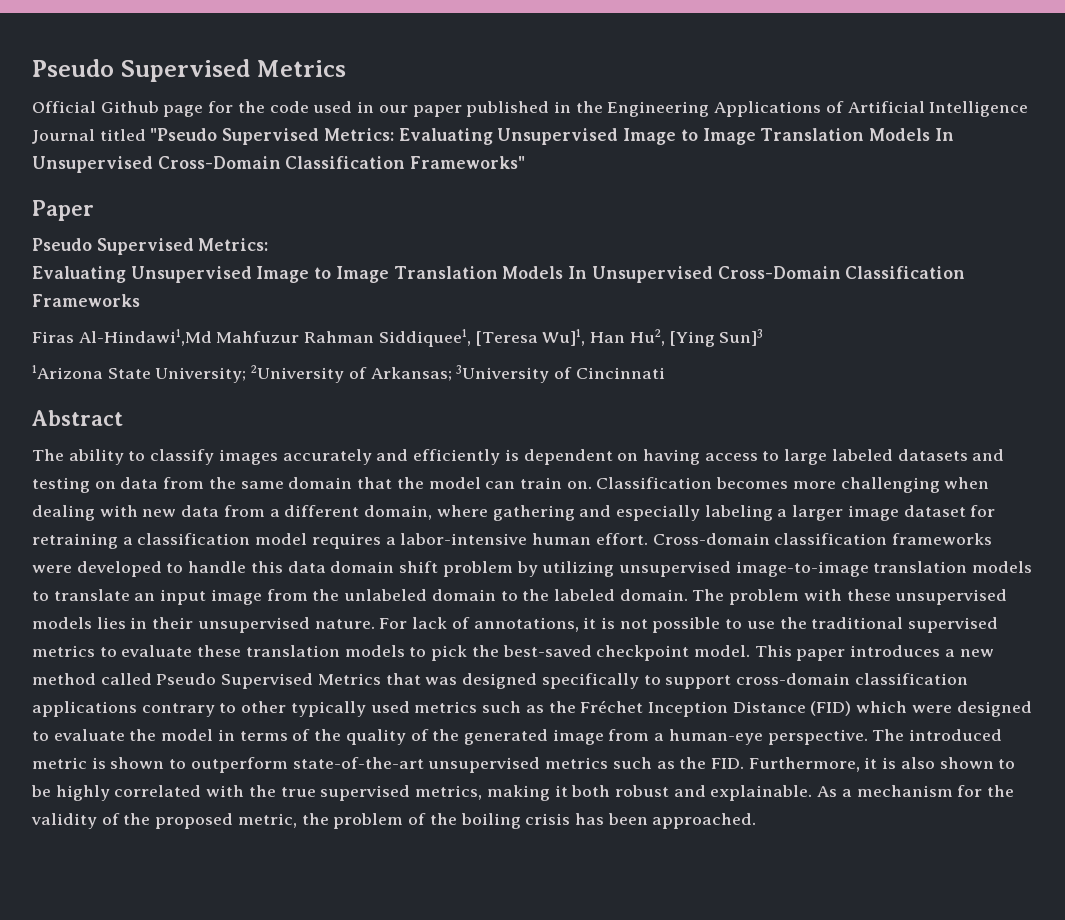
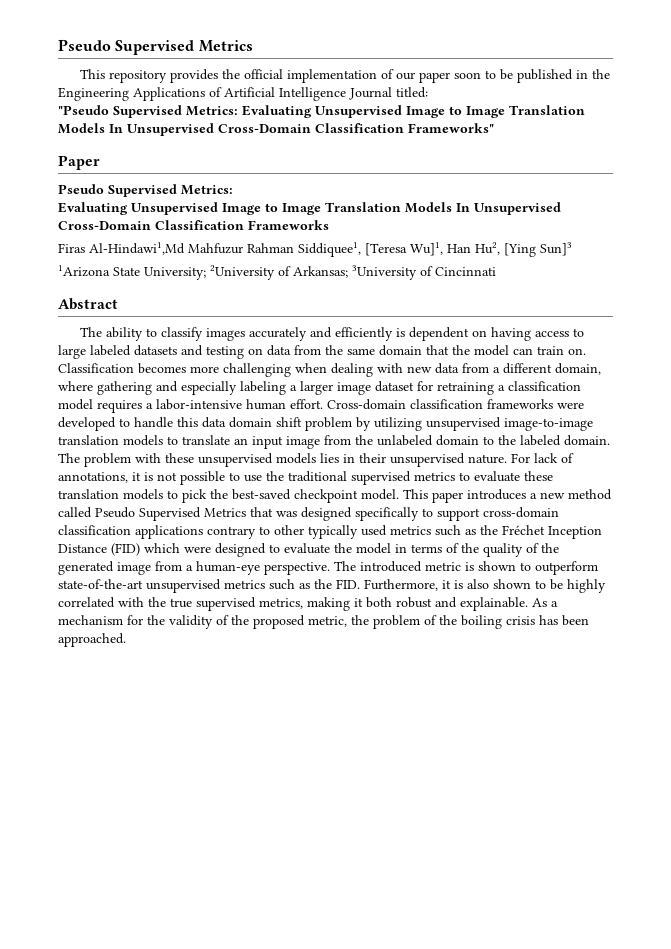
[32,101,462,117] Official Github page for the code used in our paper -> [79,69,513,83] This repository provides the official implementation of our paper soon to be
[99,129,146,141] titled -> [396,87,428,98] titled: //

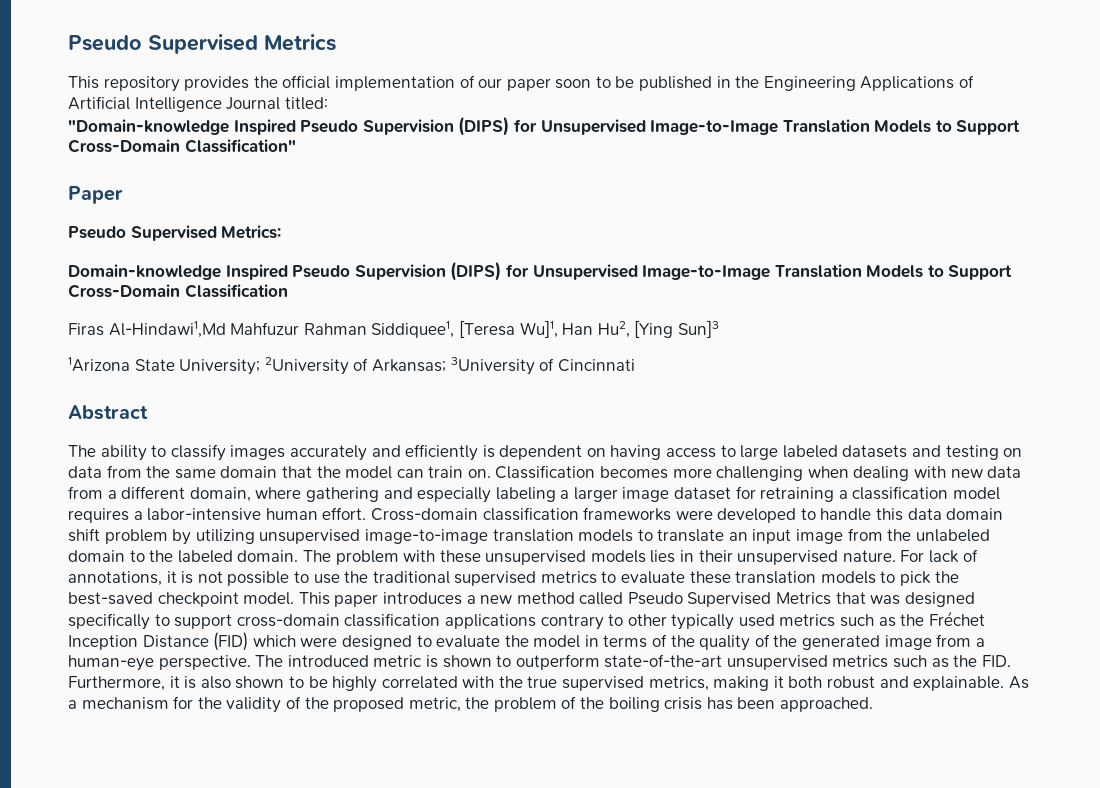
[58,105,585,118] [58,123,494,136] [58,155,100,170] [58,184,233,197] [58,202,561,215] [58,220,329,230] "Pseudo Supervised Metrics: Evaluating Unsupervised Image to Image Translation Models In Unsupervised Cross-Domain Classification Frameworks" // Paper // Pseudo Supervised Metrics: // Evaluating Unsupervised Image to Image Translation Models In Unsupervised Cross-Domain Classification Frameworks -> [68,116,1021,136] [68,139,296,153] [68,186,123,204] [68,225,282,241] [68,261,1013,281] [68,284,288,298] "Domain-knowledge Inspired Pseudo Supervision (DIPS) for Unsupervised Image-to-Image Translation Models to Support Cross-Domain Classification" // Paper // Pseudo Supervised Metrics: // Domain-knowledge Inspired Pseudo Supervision (DIPS) for Unsupervised Image-to-Image Translation Models to Support Cross-Domain Classification

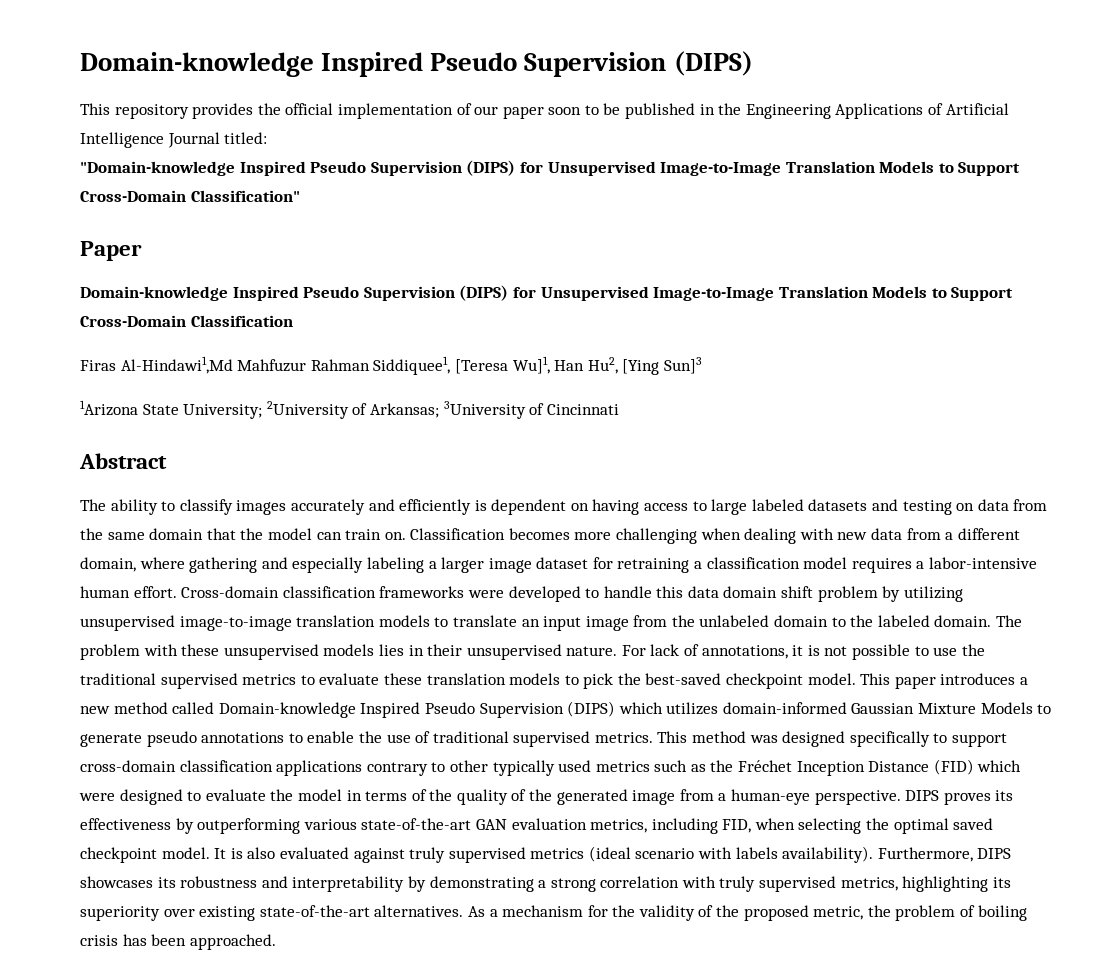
[68,34,336,54] Pseudo Supervised Metrics -> [80,51,753,77] Domain-knowledge Inspired Pseudo Supervision (DIPS)
[68,225,282,241] // Pseudo Supervised Metrics: -> (142, 251) none
[627,592,866,607] Pseudo Supervised Metrics that -> [218,701,1052,718] [80,731,747,747] Domain-knowledge Inspired Pseudo Supervision (DIPS) which utilizes domain-informed Gaussian Mixture Models to generate pseudo annotations to enable the use of traditional supervised metrics. This method
[255,654,1011,670] [68,676,1005,692] The introduced metric is shown to outperform state-of-the-art unsupervised metrics such as the FID. Furthermore, it is also shown to be highly correlated with the true supervised metrics, making it both robust and explainable. -> [905,790,1014,805] [80,818,994,834] [80,846,1012,863] [80,876,1011,892] [80,905,464,921] DIPS proves its effectiveness by outperforming various state-of-the-art GAN evaluation metrics, including FID, when selecting the optimal saved checkpoint model. It is also evaluated against truly supervised metrics (ideal scenario with labels availability). Furthermore, DIPS showcases its robustness and interpretability by demonstrating a strong correlation with truly supervised metrics, highlighting its superiority over existing state-of-the-art alternatives.
[580,697,605,709] the -> (976, 911) none

